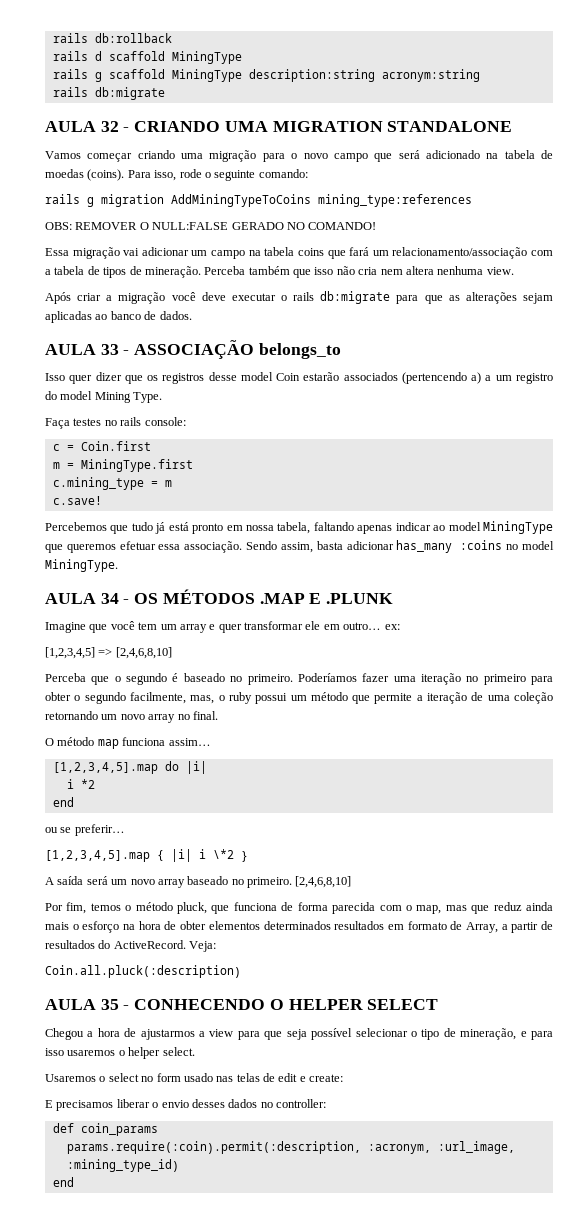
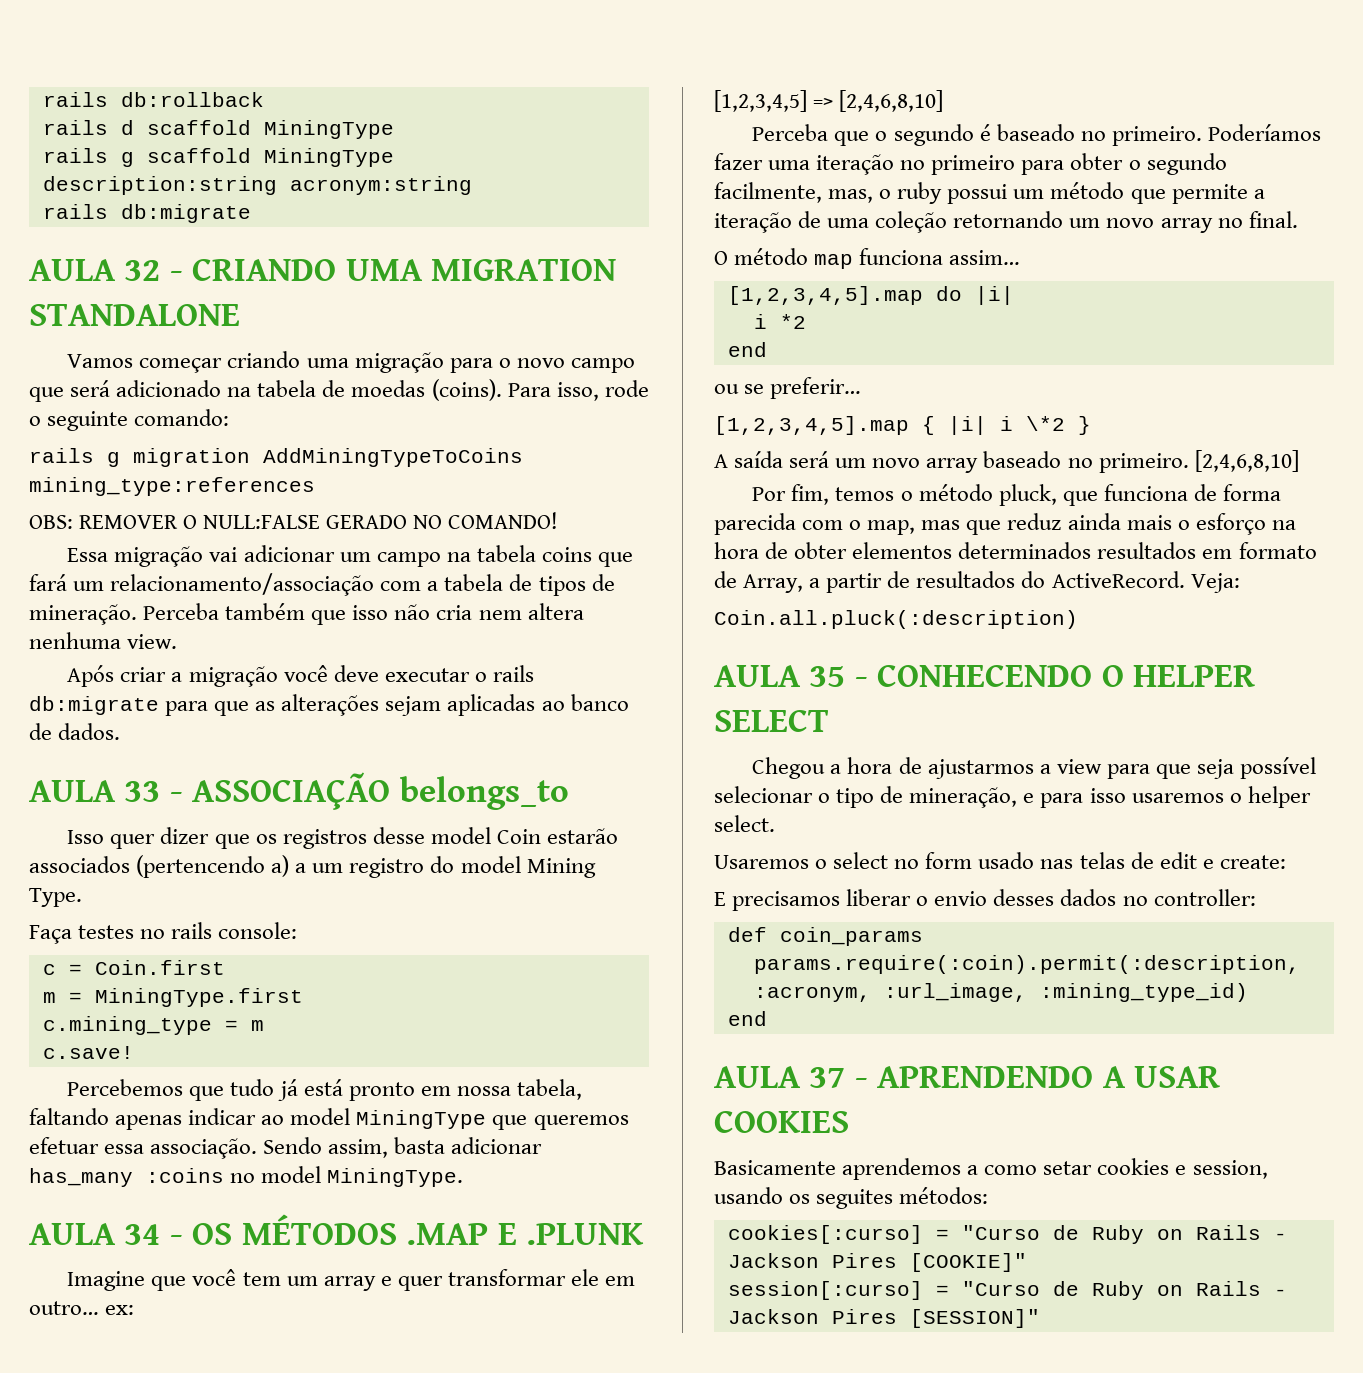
(74, 1182) none -> [714,1066,1221,1088] [714,1110,849,1133] [714,1158,1268,1180] [714,1187,989,1209] [727,1225,1287,1244] [727,1253,1027,1272] [727,1281,1287,1300] [727,1309,1040,1328] // AULA 37 - APRENDENDO A USAR COOKIES // Basicamente aprendemos a como setar cookies e session, usando os seguites métodos: // cookies[:curso] = "Curso de Ruby on Rails - Jackson Pires [COOKIE]" // session[:curso] = "Curso de Ruby on Rails - Jackson Pires [SESSION]"

